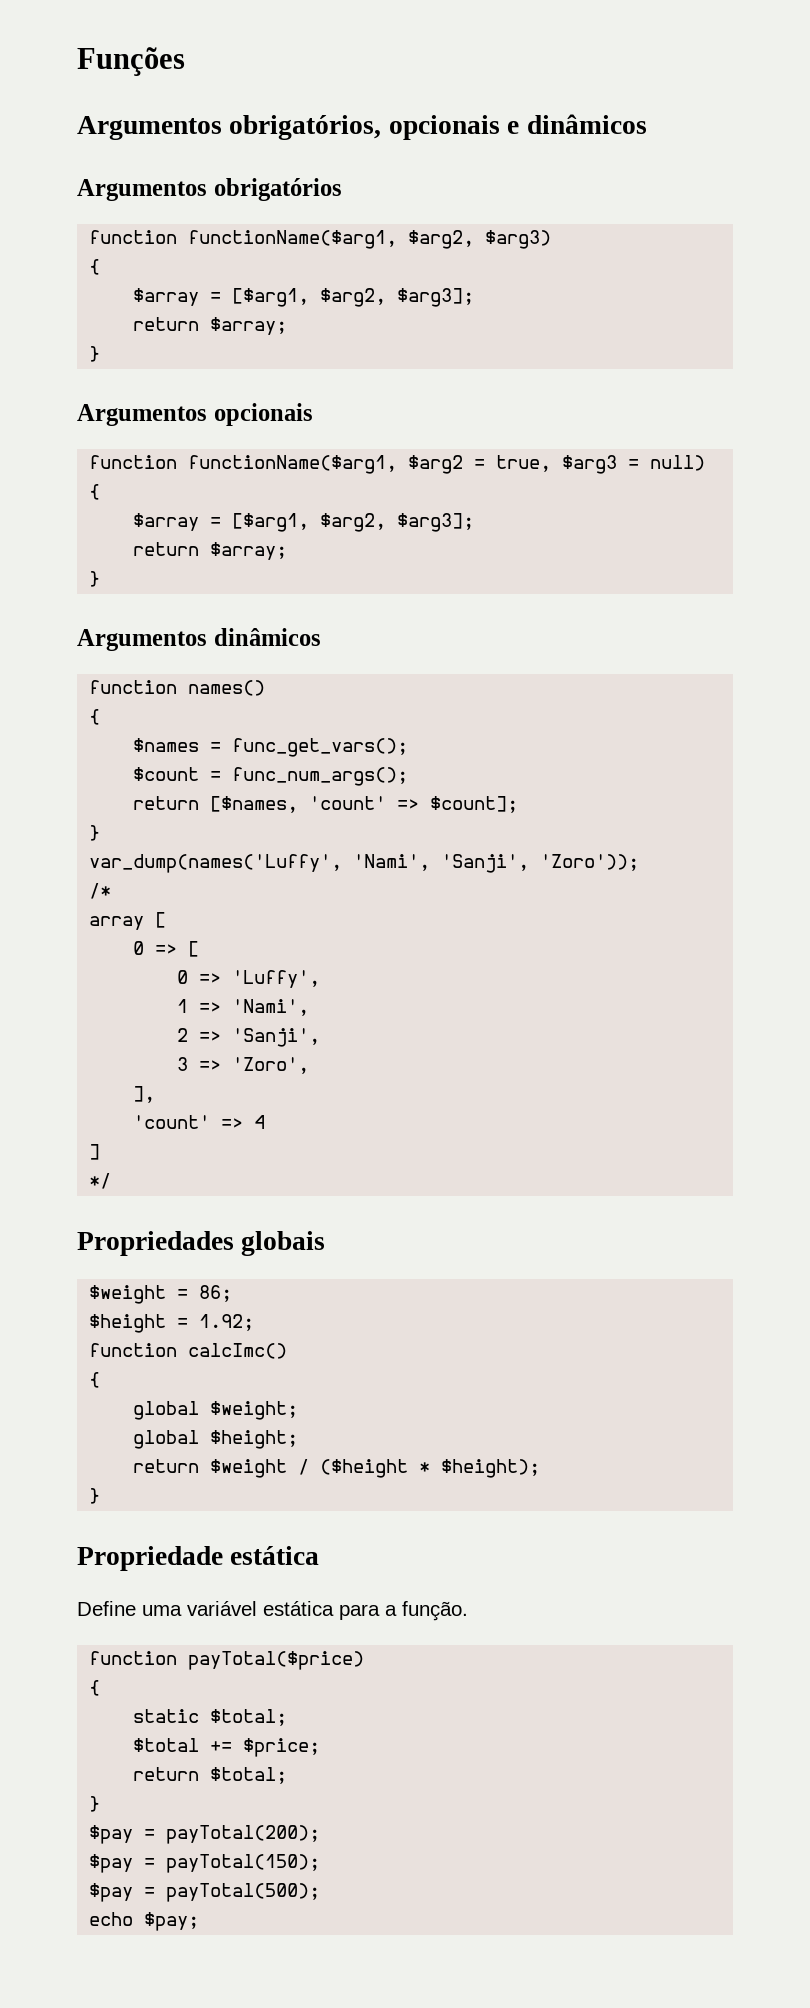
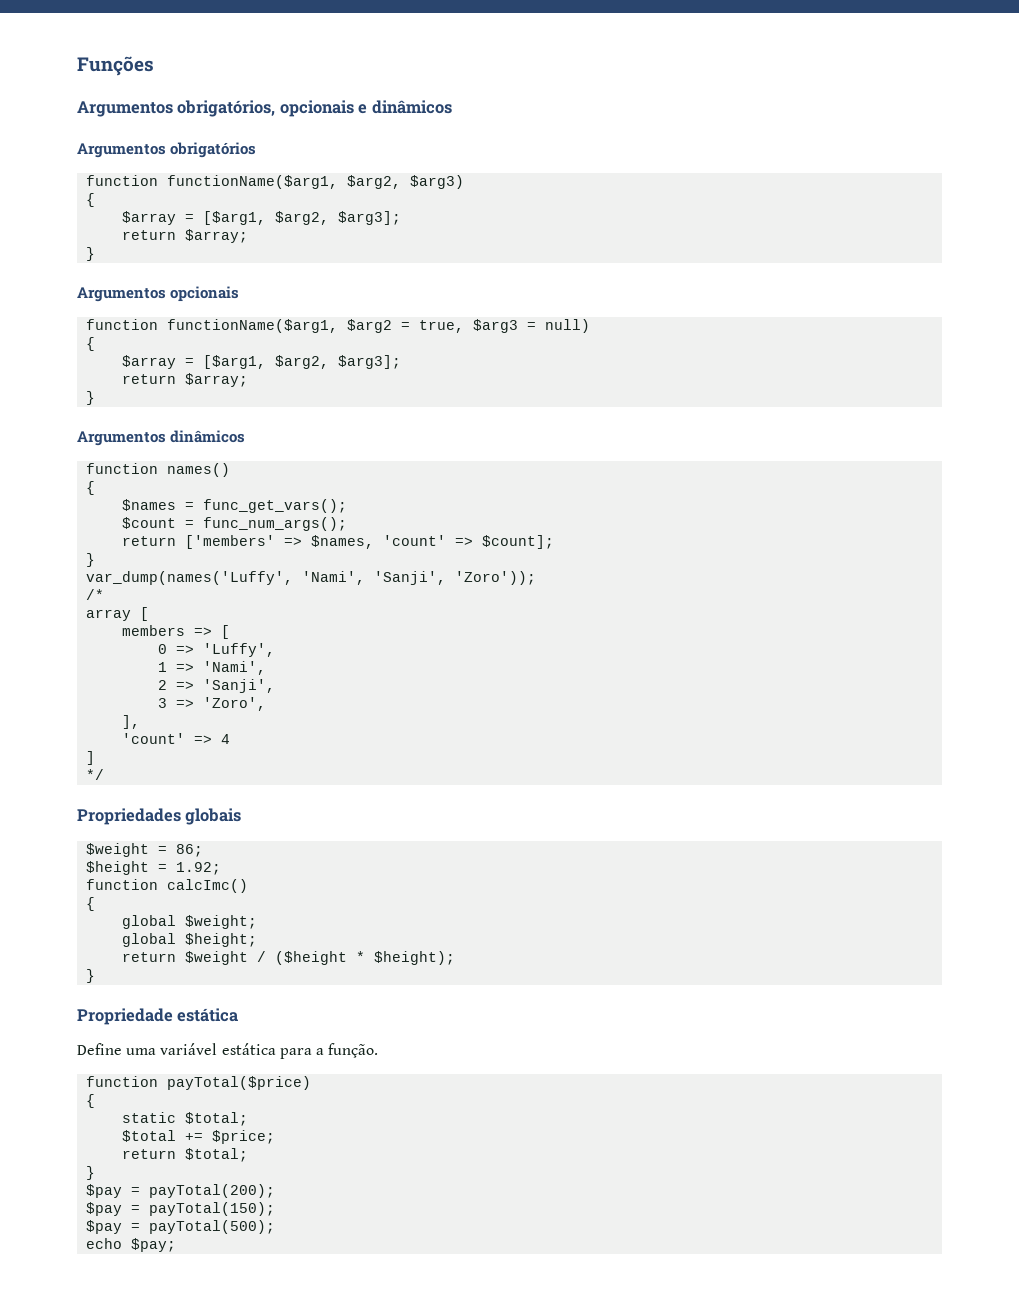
[210,796,299,813] [$names, -> [185,535,375,549] ['members' => $names,
[133,941,145,955] 0 -> [122,625,186,636] members

